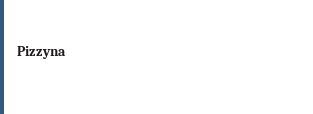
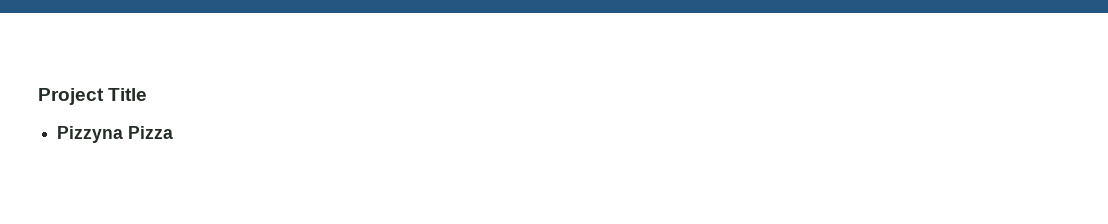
[17,46,66,59] Pizzyna -> [38,88,148,105] [57,126,174,143] Project Title // Pizzyna Pizza

